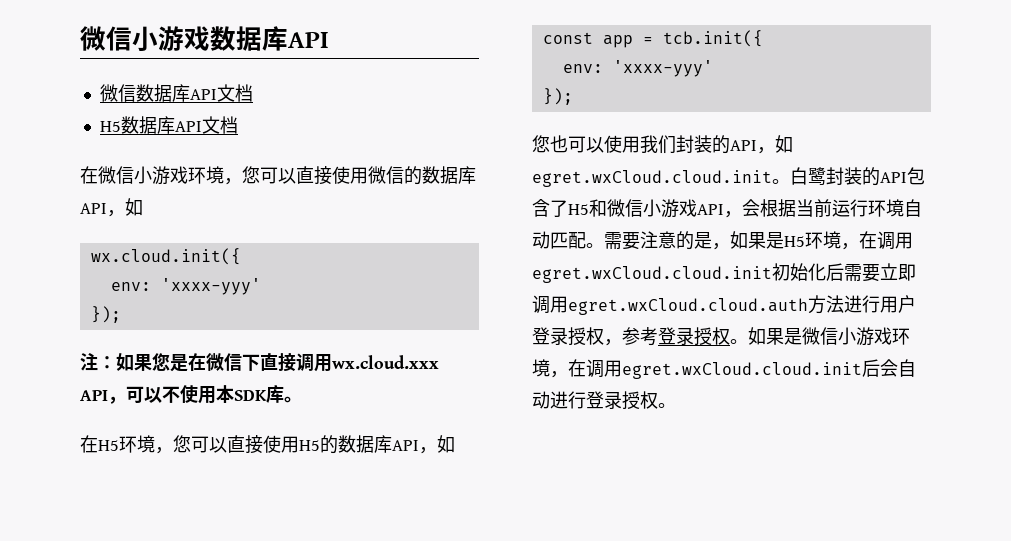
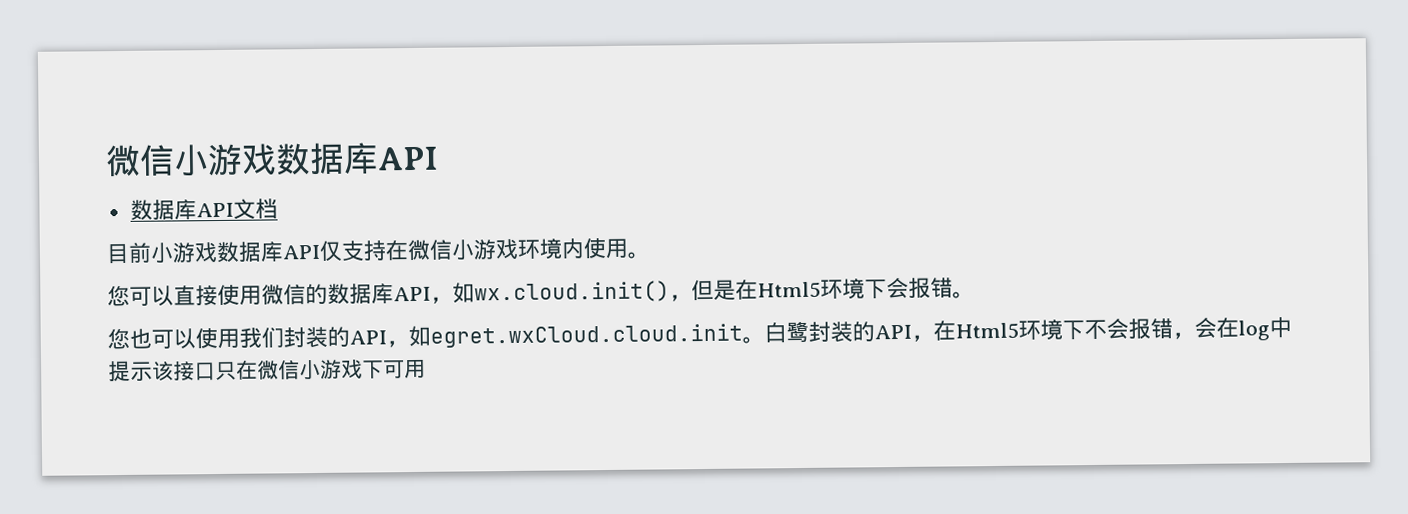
[99,84,253,102] [99,116,238,134] 微信数据库API文档 // H5数据库API文档 // -> [129,198,278,221] [106,240,387,264] 数据库API文档 // 目前小游戏数据库API仅支持
[224,178,242,185] ， -> [561,238,651,259] 内使用。 //
[90,248,241,265] [110,278,261,295] [90,306,121,323] [80,353,439,372] [80,385,302,404] [80,435,455,454] [542,30,763,48] [562,60,713,77] [542,88,573,105] // wx.cloud.init({ // env: 'xxxx-yyy' // }); // 注：如果您是在微信下直接调用wx.cloud.xxx API，可以不使用本SDK库。 // 在H5环境，您可以直接使用H5的数据库API，如 // const app = tcb.init({ // env: 'xxxx-yyy' // }); -> [474,277,975,304] wx.cloud.init()，但是在Html5环境下会报错。
[907,167,925,185] [532,199,922,218] [532,231,913,250] [532,263,916,283] [532,295,916,315] [532,327,910,346] [532,359,916,379] [532,391,676,410] 包含了H5和微信小游戏API，会根据当前运行环境自动匹配。需要注意的是，如果是H5环境，在调用egret.wxCloud.cloud.init初始化后需要立即调用egret.wxCloud.cloud.auth方法进行用户登录授权，参考登录授权。如果是微信小游戏环境，在调用egret.wxCloud.cloud.init后会自动进行登录授权。 -> [911,316,1292,342] [108,359,426,382] ，在Html5环境下不会报错，会在log中提示该接口只在微信小游戏下可用

